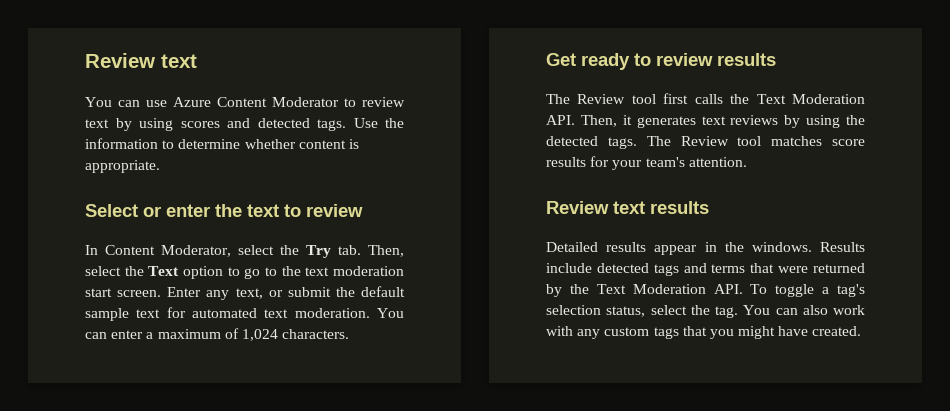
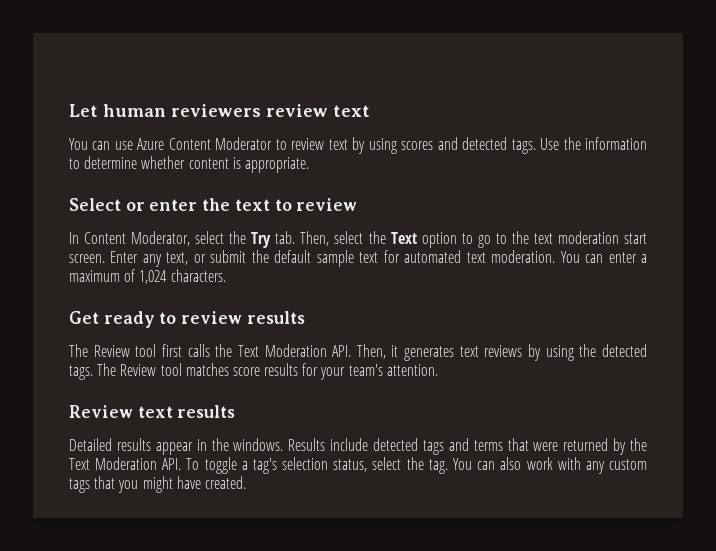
[85,53,155,68] Review -> [69,104,328,117] Let human reviewers review

